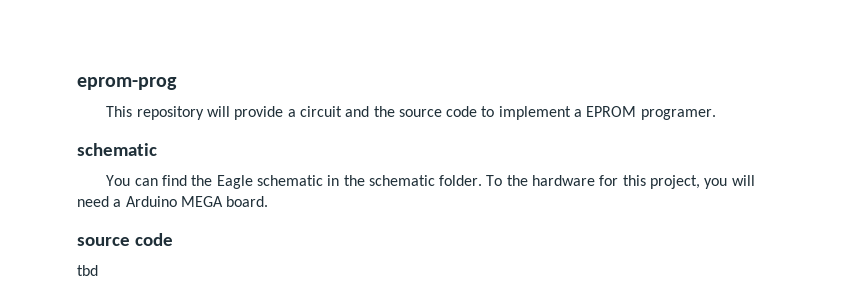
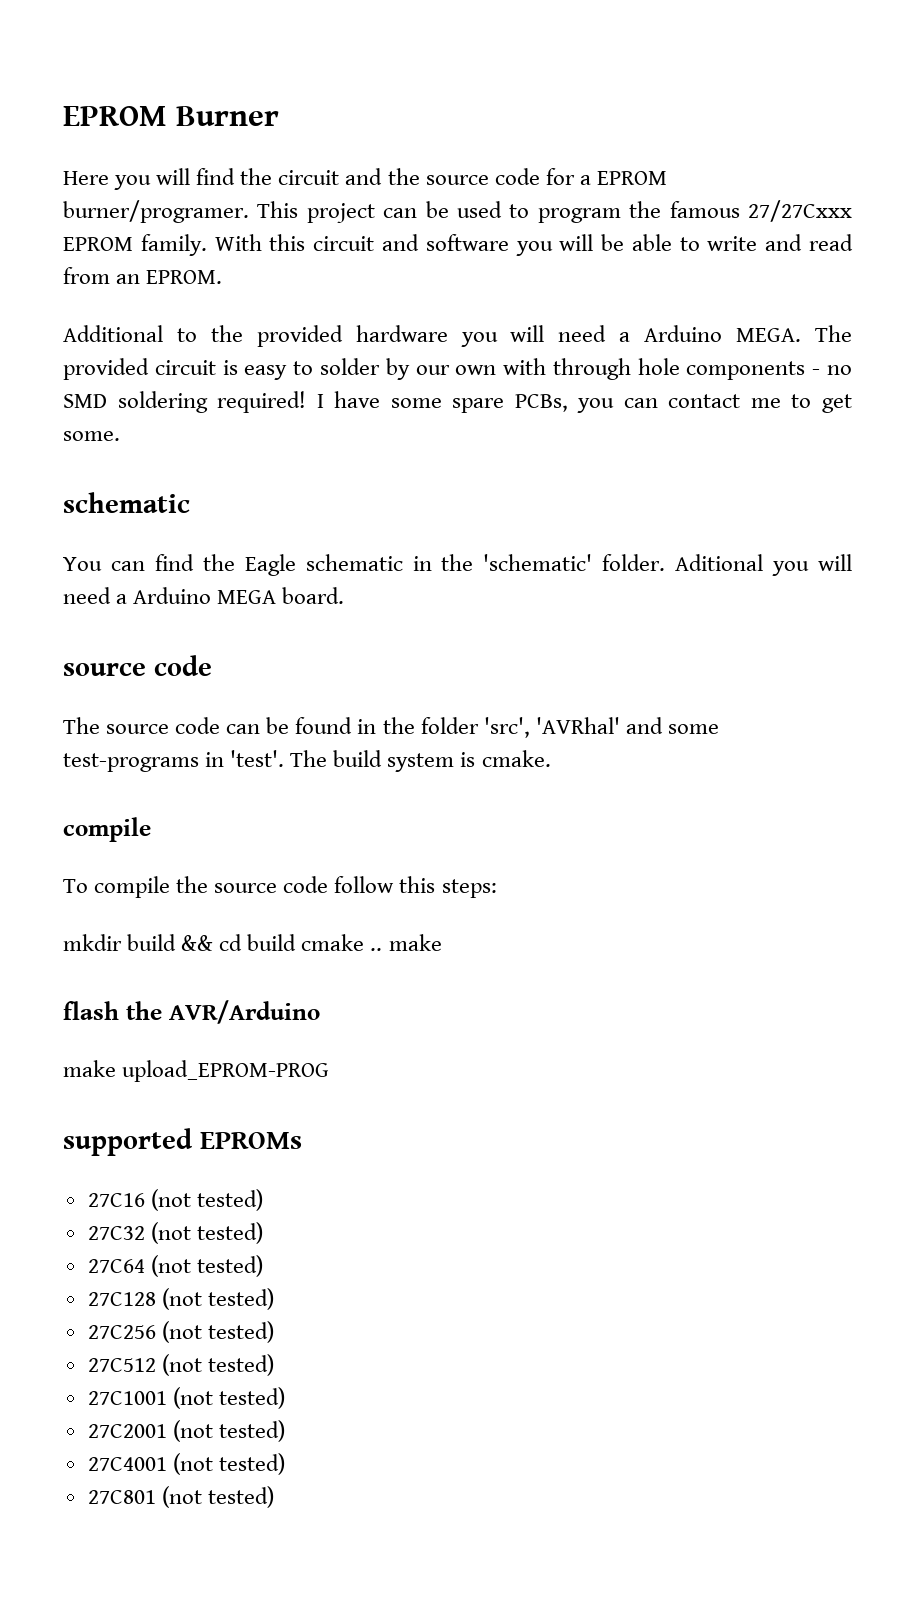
[77,77,177,90] [106,106,296,120] eprom-prog // This repository will provide a -> [63,106,279,126] [63,168,273,190] EPROM Burner // Here you will find the
[481,106,716,120] to implement a EPROM programer. -> [545,168,667,185] [63,200,852,223] [63,234,854,256] [63,267,223,284] [63,325,852,347] [63,358,853,380] [63,391,853,413] [63,431,120,441] for a EPROM burner/programer. This project can be used to program the famous 27/27Cxxx EPROM family. With this circuit and software you will be able to write and read from an EPROM. // Additional to the provided hardware you will need a Arduino MEGA. The provided circuit is easy to solder by our own with through hole components - no SMD soldering required! I have some spare PCBs, you can contact me to get some.
[368,175,701,189] schematic folder. To the hardware for this project, -> [483,554,764,571] 'schematic' folder. Aditional
[77,265,98,276] tbd -> [63,717,719,738] [63,750,551,772] [63,817,151,842] [63,876,497,898] [63,934,442,951] [63,1000,320,1024] [63,1060,330,1082] [63,1128,302,1156] [87,1189,263,1211] [87,1222,263,1244] [87,1255,263,1277] [87,1288,274,1310] [87,1321,274,1343] [87,1354,274,1376] [87,1387,285,1409] [87,1420,285,1442] [87,1453,285,1475] [87,1486,274,1508] The source code can be found in the folder 'src', 'AVRhal' and some test-programs in 'test'. The build system is cmake. // compile // To compile the source code follow this steps: // mkdir build && cd build cmake .. make // flash the AVR/Arduino // make upload_EPROM-PROG // supported EPROMs // 27C16 (not tested) // 27C32 (not tested) // 27C64 (not tested) // 27C128 (not tested) // 27C256 (not tested) // 27C512 (not tested) // 27C1001 (not tested) // 27C2001 (not tested) // 27C4001 (not tested) // 27C801 (not tested)

